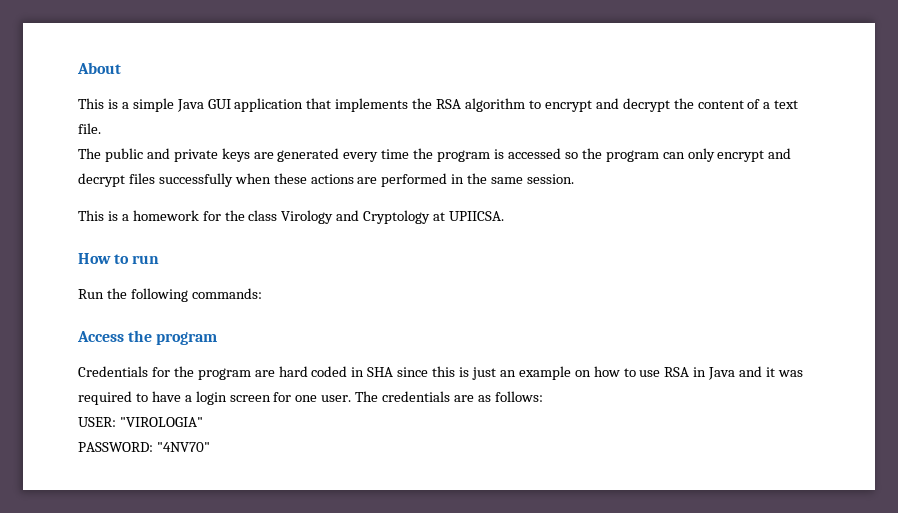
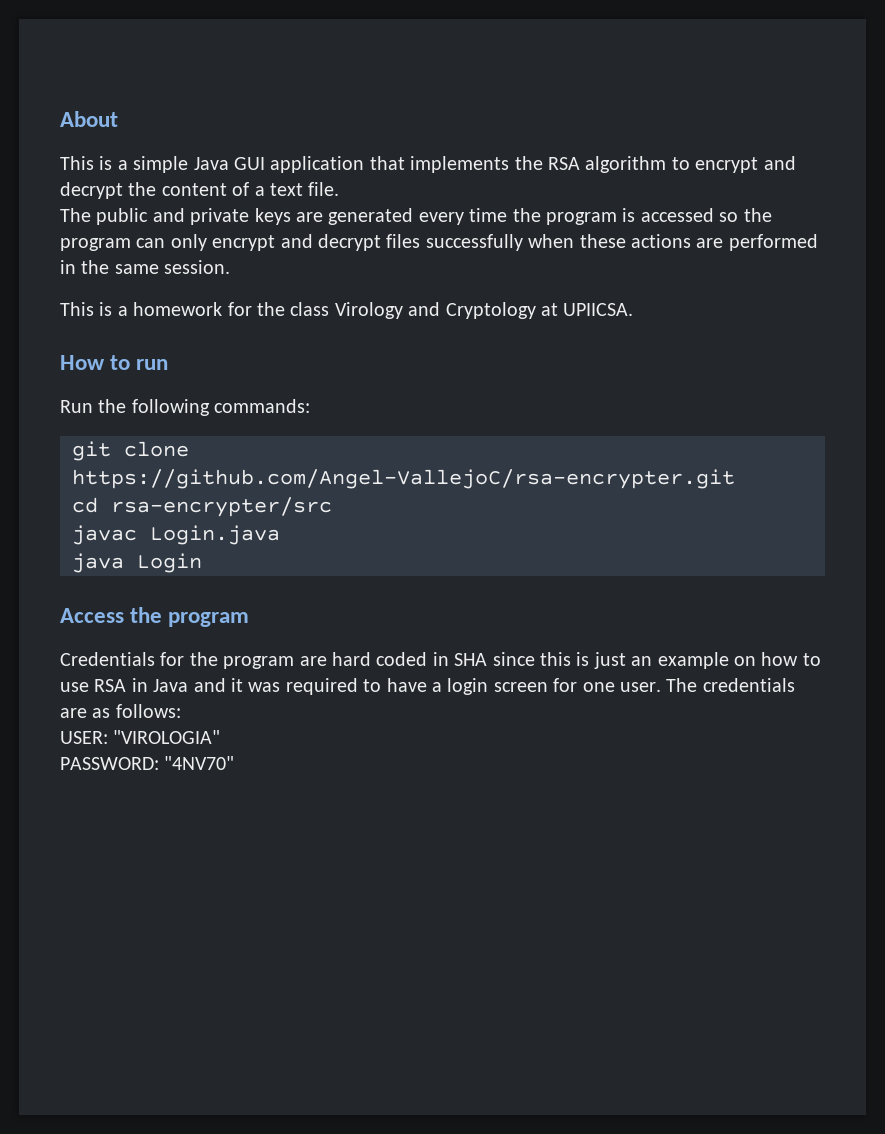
(262, 293) none -> [72,441,189,461] [72,469,735,489] [72,497,332,517] [72,525,280,545] [72,553,202,573] // git clone https://github.com/Angel-VallejoC/rsa-encrypter.git // cd rsa-encrypter/src // javac Login.java // java Login

